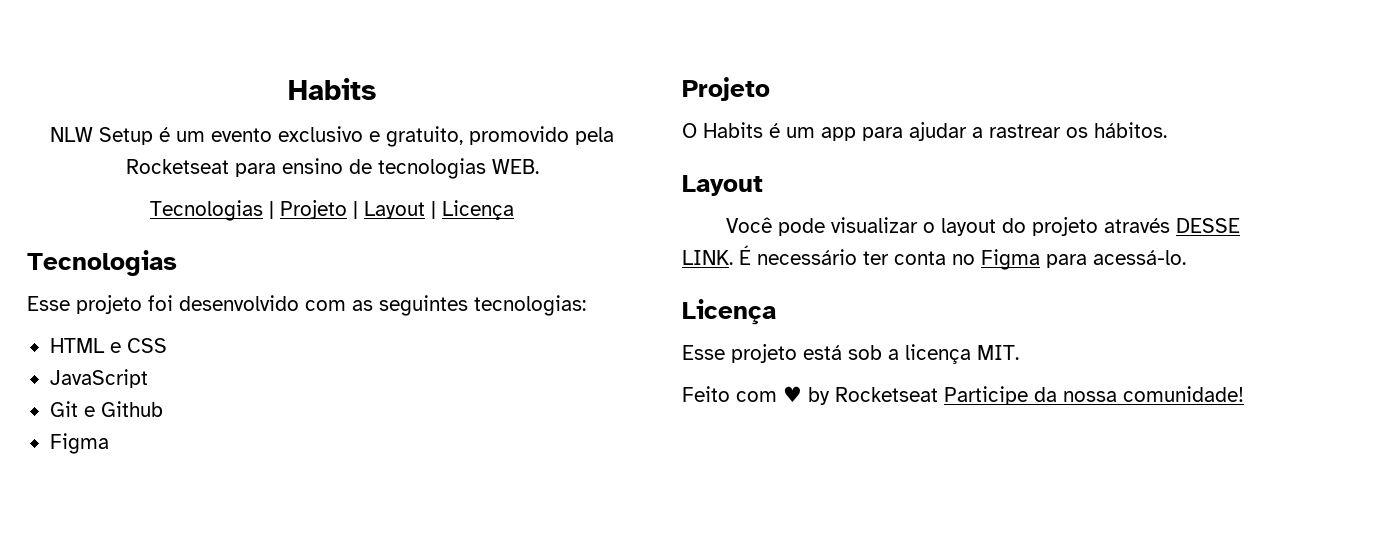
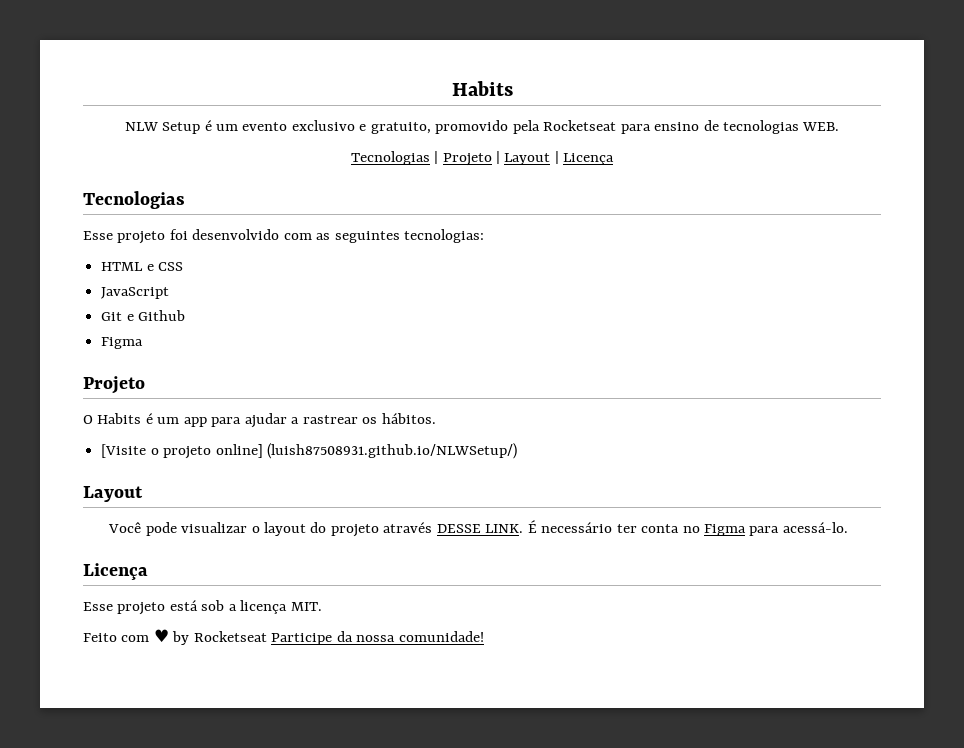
(1167, 130) none -> [101,443,517,459] // [Visite o projeto online] (luish87508931.github.io/NLWSetup/)

